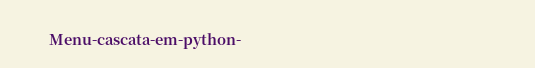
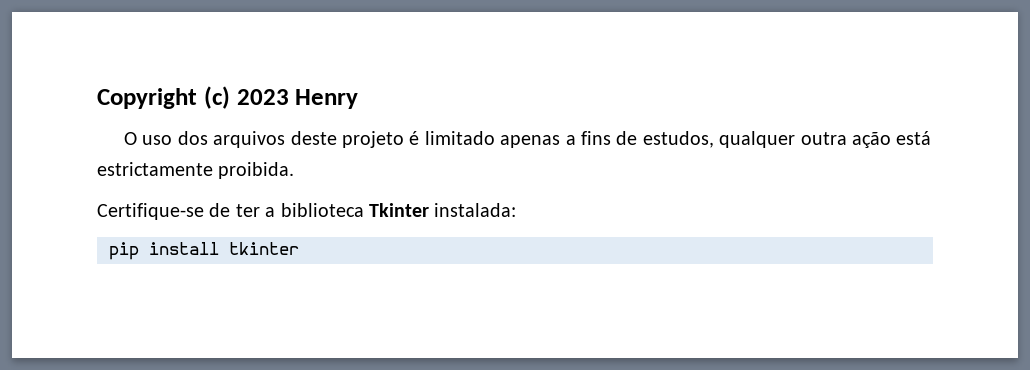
[49,33,241,49] Menu-cascata-em-python- -> [97,86,359,109] [124,131,932,148] [97,162,295,179] [97,203,517,220] [109,242,299,260] Copyright (c) 2023 Henry // O uso dos arquivos deste projeto é limitado apenas a fins de estudos, qualquer outra ação está estrictamente proibida. // Certifique-se de ter a biblioteca Tkinter instalada: // pip install tkinter

